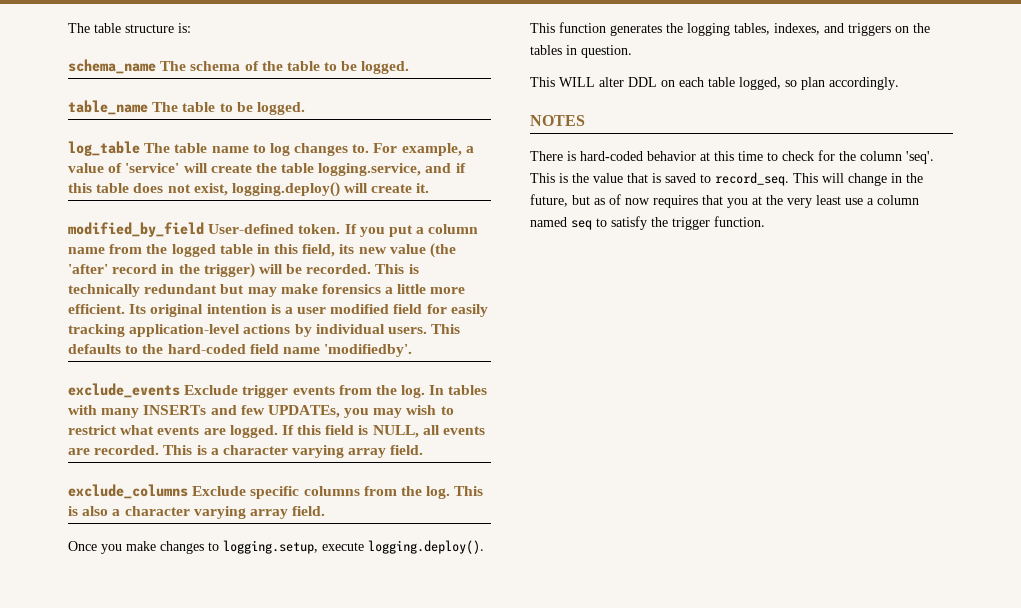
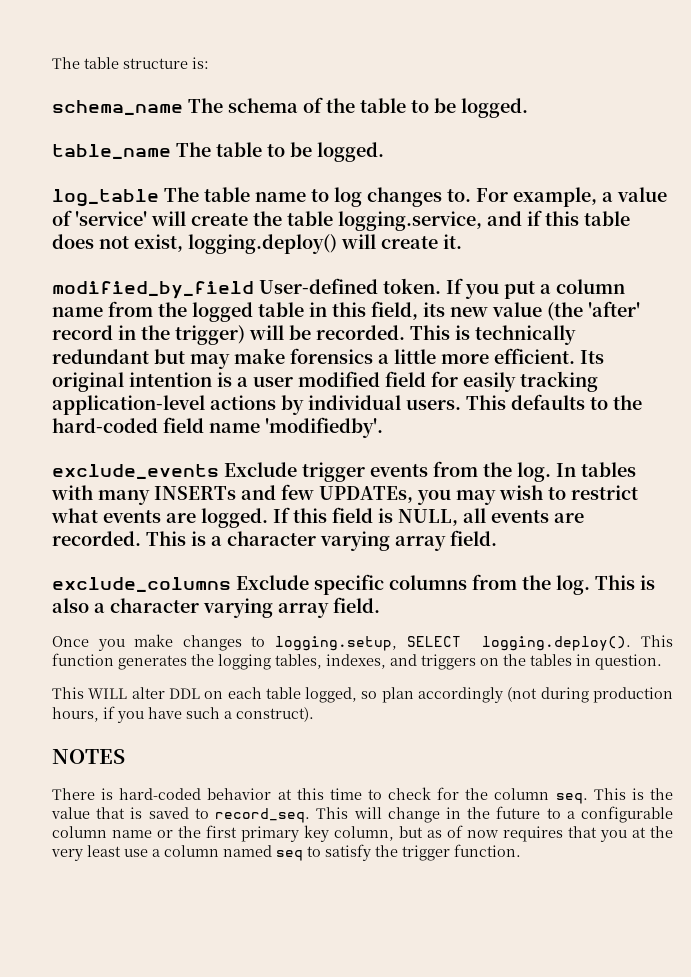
[322,542,364,551] execute -> [406,636,461,647] SELECT
[829,77,899,90] accordingly. -> [418,687,674,703] [52,706,314,723] accordingly (not during production hours, if you have such a construct).
[906,151,934,164] 'seq'. -> [555,793,588,804] seq.
[530,194,568,207] future, -> [496,806,673,823] [52,825,394,842] future to a configurable column name or the first primary key column,

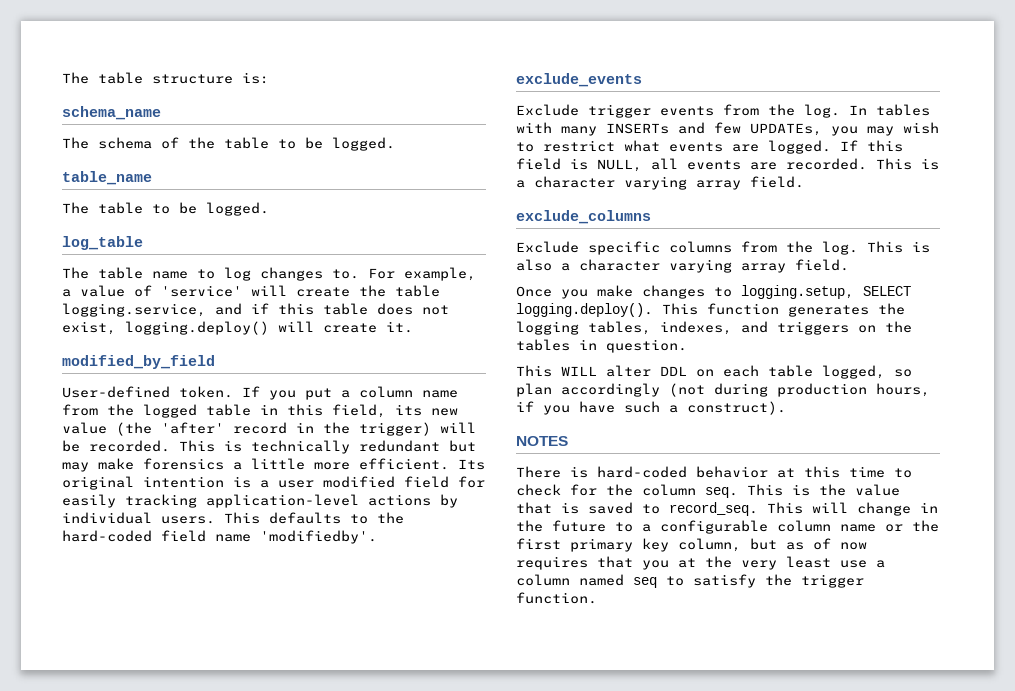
(183, 107) none -> (161, 113) //
(171, 151) none -> (152, 178) //
(159, 198) none -> (143, 243) //
(254, 290) none -> (215, 362) //
(219, 471) none -> (642, 80) //
(231, 584) none -> (651, 217) //

